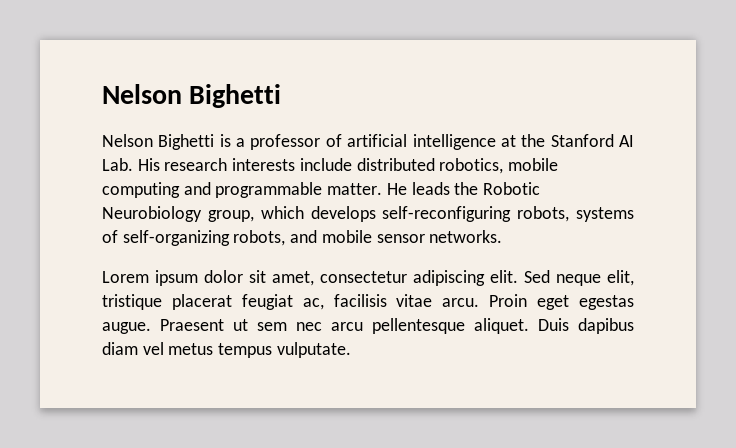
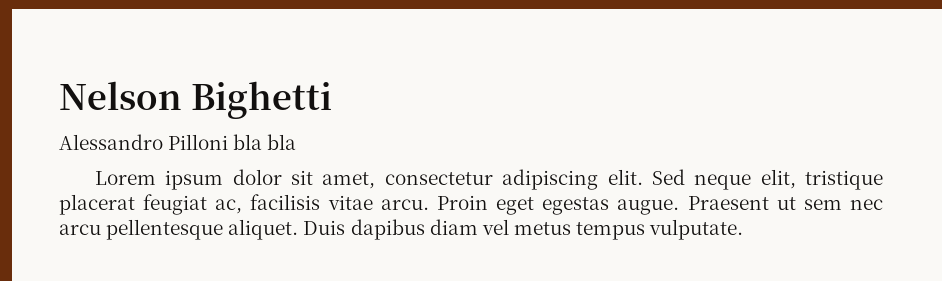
[102,134,635,150] [102,158,559,174] [102,182,541,198] [102,206,634,222] [102,230,503,246] Nelson Bighetti is a professor of artificial intelligence at the Stanford AI Lab. His research interests include distributed robotics, mobile computing and programmable matter. He leads the Robotic Neurobiology group, which develops self-reconfiguring robots, systems of self-organizing robots, and mobile sensor networks. -> [59,134,297,150] Alessandro Pilloni bla bla

